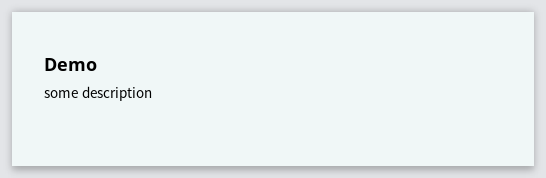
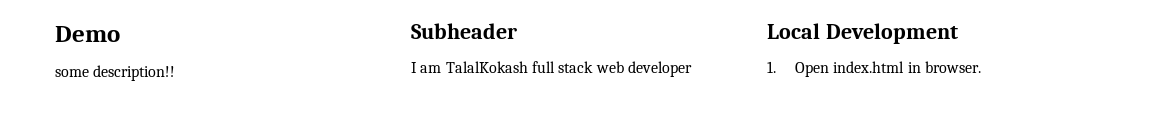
[81,86,152,101] description -> [93,65,176,81] [411,23,517,39] [411,61,692,77] [767,23,958,44] [767,61,981,77] description!! // Subheader // I am TalalKokash full stack web developer // Local Development // 1. Open index.html in browser.

